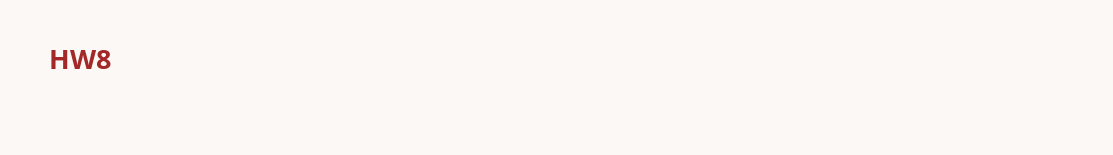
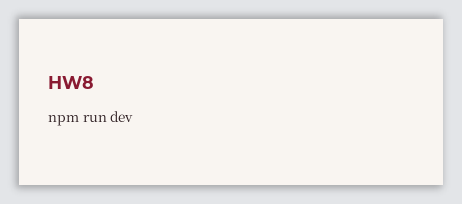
(111, 59) none -> [48,111,134,126] // npm run dev

